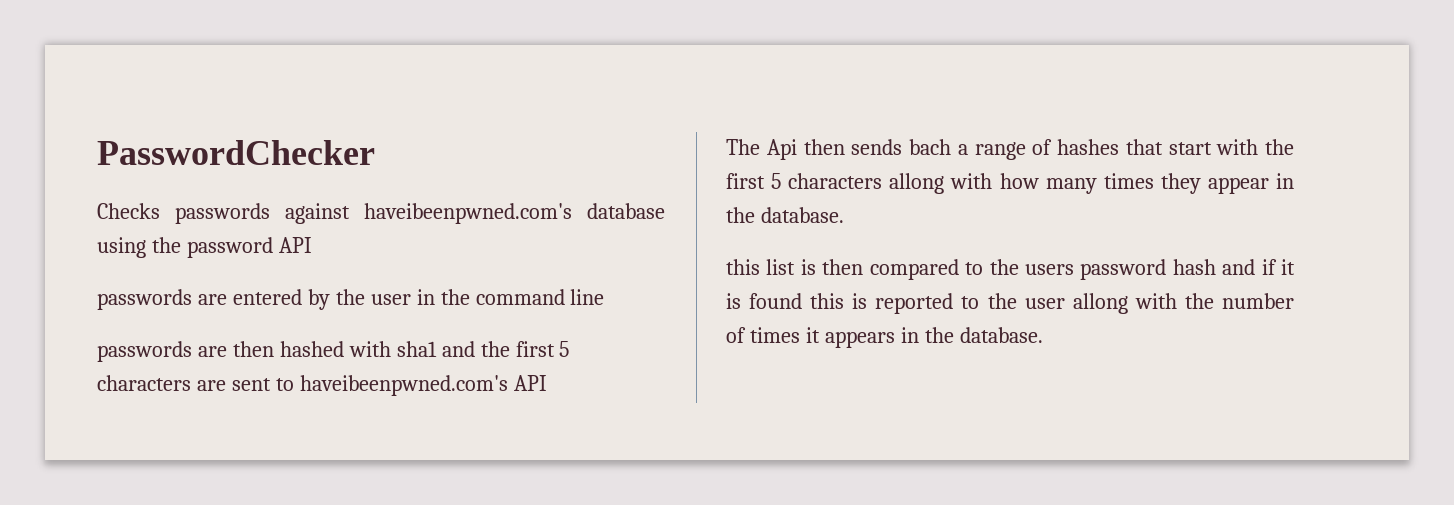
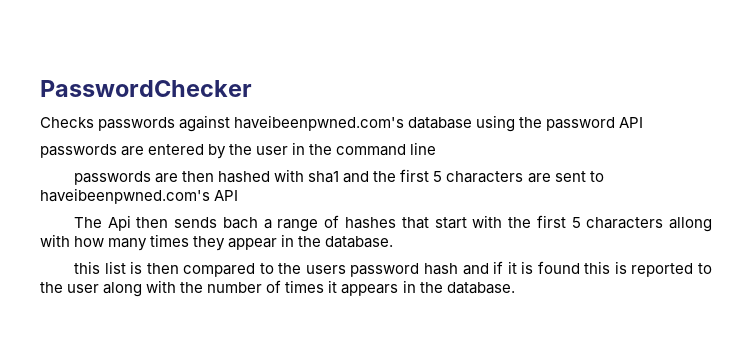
[1072,293,1128,314] allong -> [103,282,143,297] along

